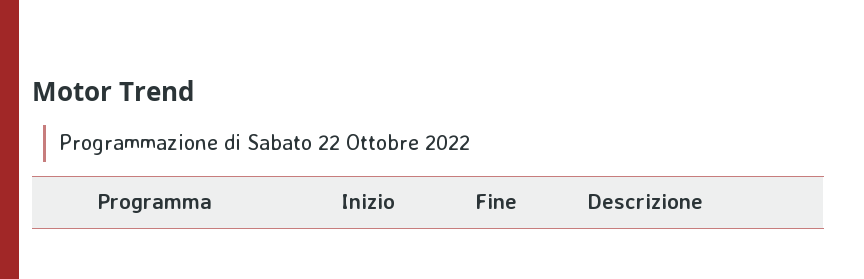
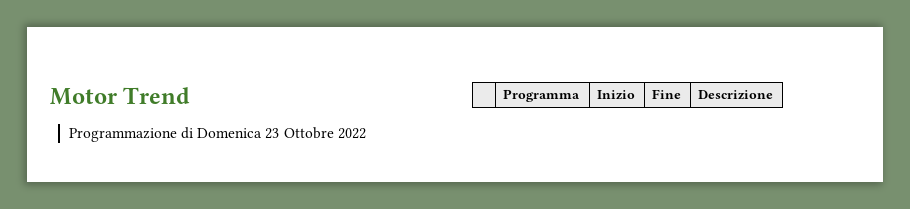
[246,134,340,150] Sabato 22 -> [197,128,280,139] Domenica 23

